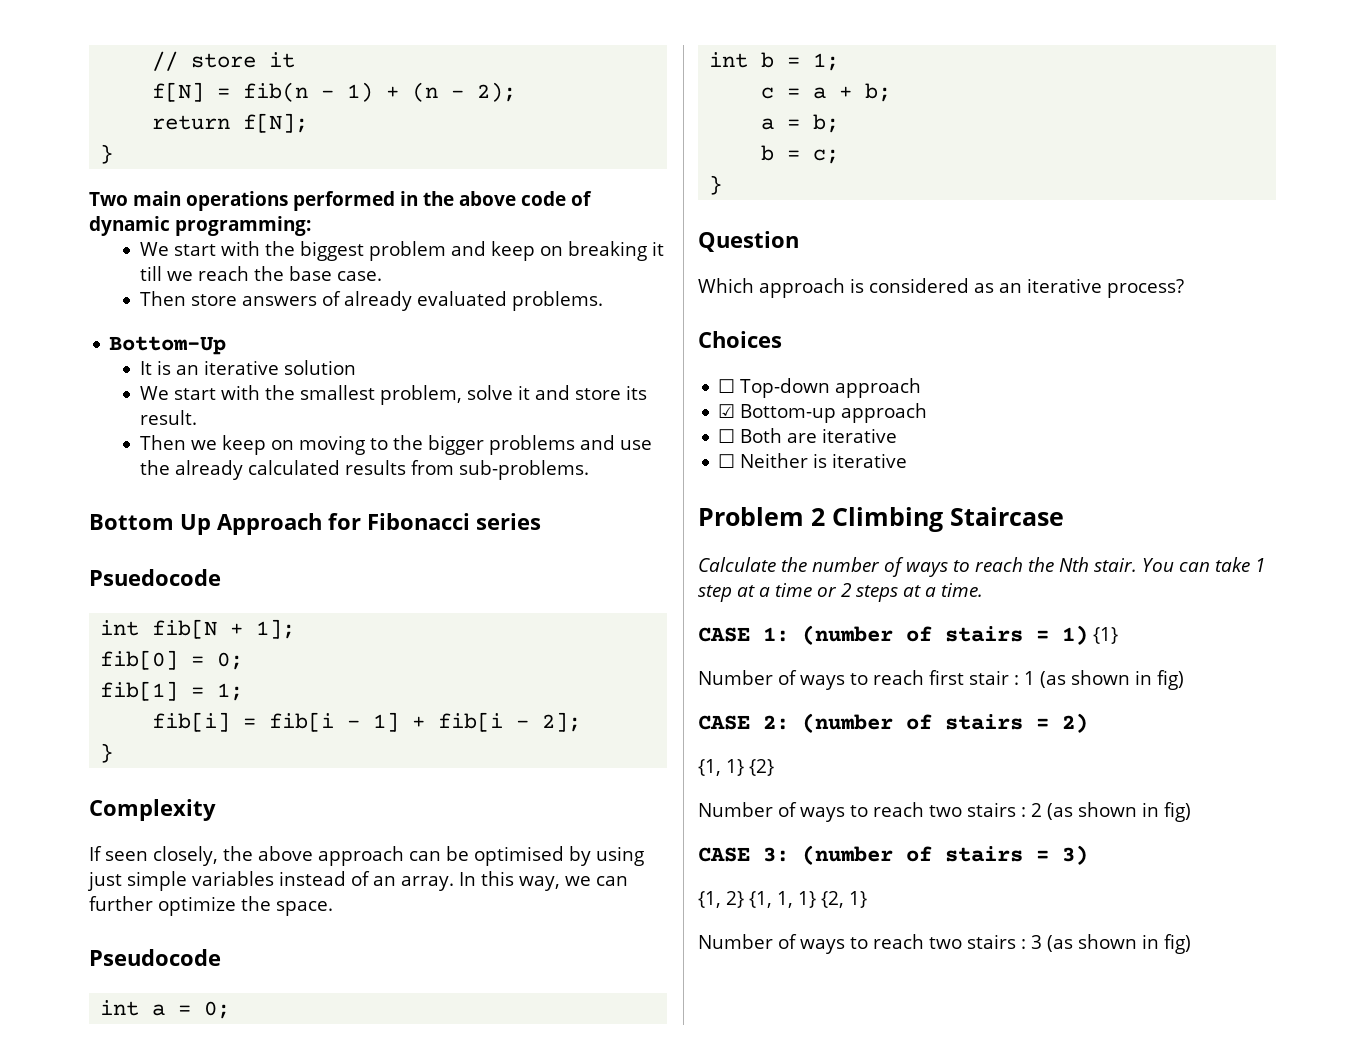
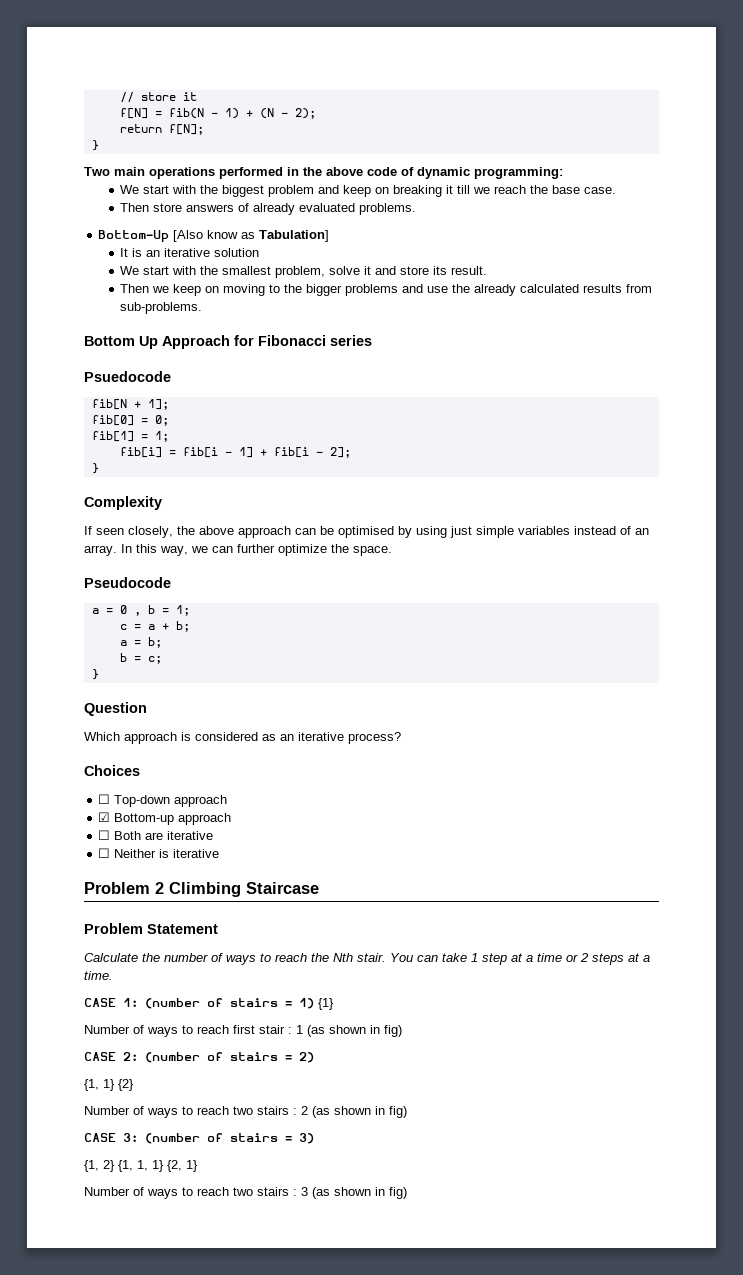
[243,82,309,102] fib(n -> [168,108,204,119] fib(N
[412,82,439,102] (n -> [259,108,274,119] (N
(227, 345) none -> [173,230,330,242] [Also know as Tabulation]
[100,620,140,636] int -> (171, 376) none
[100,1000,231,1019] [709,52,749,68] int a = 0; // int -> [91,605,141,616] a = 0 ,
(1064, 516) none -> [84,923,218,934] // Problem Statement

